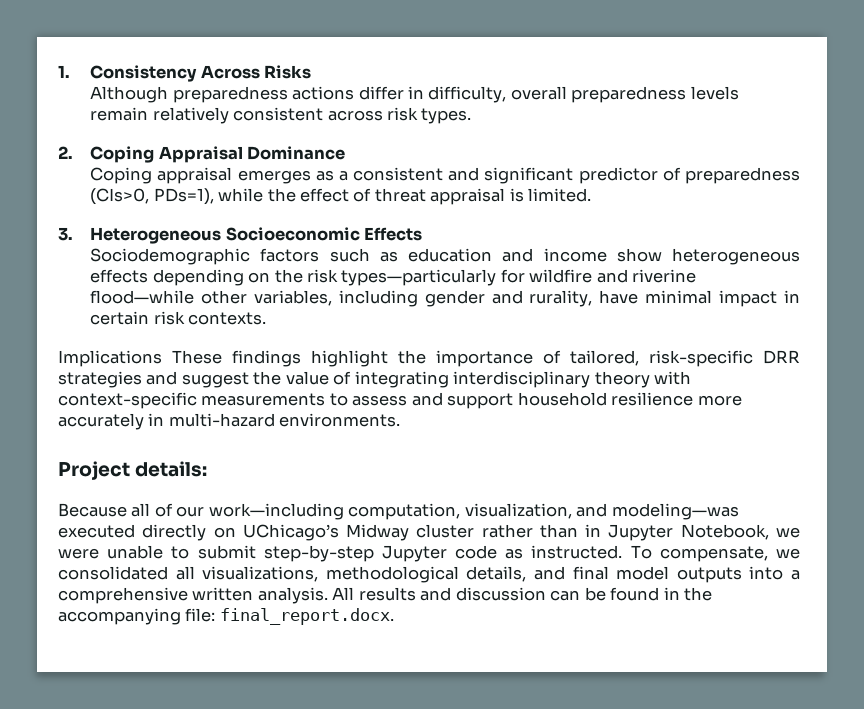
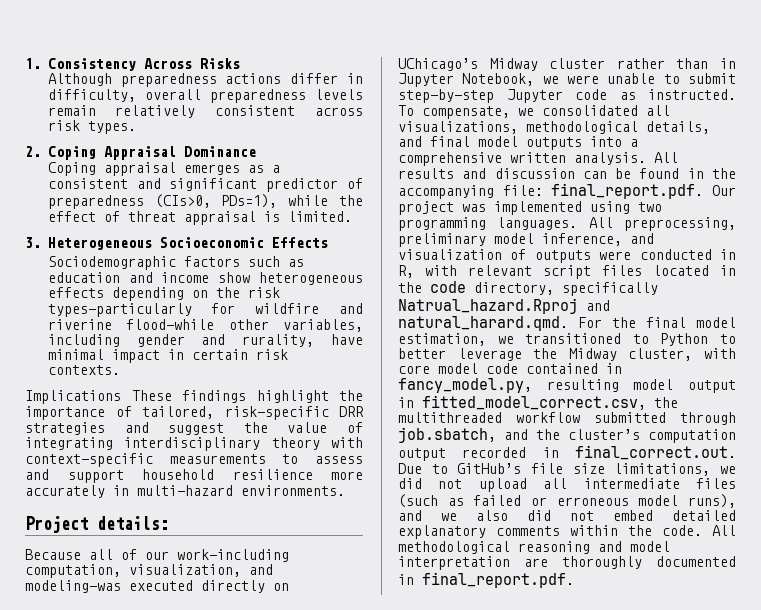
[219,608,394,625] final_report.docx. -> [551,183,736,199] [398,201,662,215] [398,217,736,231] [398,233,654,247] [398,249,736,263] [398,265,736,279] [398,281,658,296] [398,298,610,314] [398,316,736,331] [398,333,736,346] [398,348,736,361] [398,363,622,374] [398,378,736,393] [398,395,678,410] [398,412,736,425] [398,427,736,443] [398,445,736,461] [398,463,736,476] [398,478,736,492] [398,494,736,508] [398,510,736,521] [398,525,736,539] [398,541,670,554] [398,556,736,570] [398,572,574,588] final_report.pdf. Our project was implemented using two programming languages. All preprocessing, preliminary model inference, and visualization of outputs were conducted in R, with relevant script files located in the code directory, specifically Natrual_hazard.Rproj and natural_harard.qmd. For the final model estimation, we transitioned to Python to better leverage the Midway cluster, with core model code contained in fancy_model.py, resulting model output in fitted_model_correct.csv, the multithreaded workflow submitted through job.sbatch, and the cluster’s computation output recorded in final_correct.out. Due to GitHub’s file size limitations, we did not upload all intermediate files (such as failed or erroneous model runs), and we also did not embed detailed explanatory comments within the code. All methodological reasoning and model interpretation are thoroughly documented in final_report.pdf.

